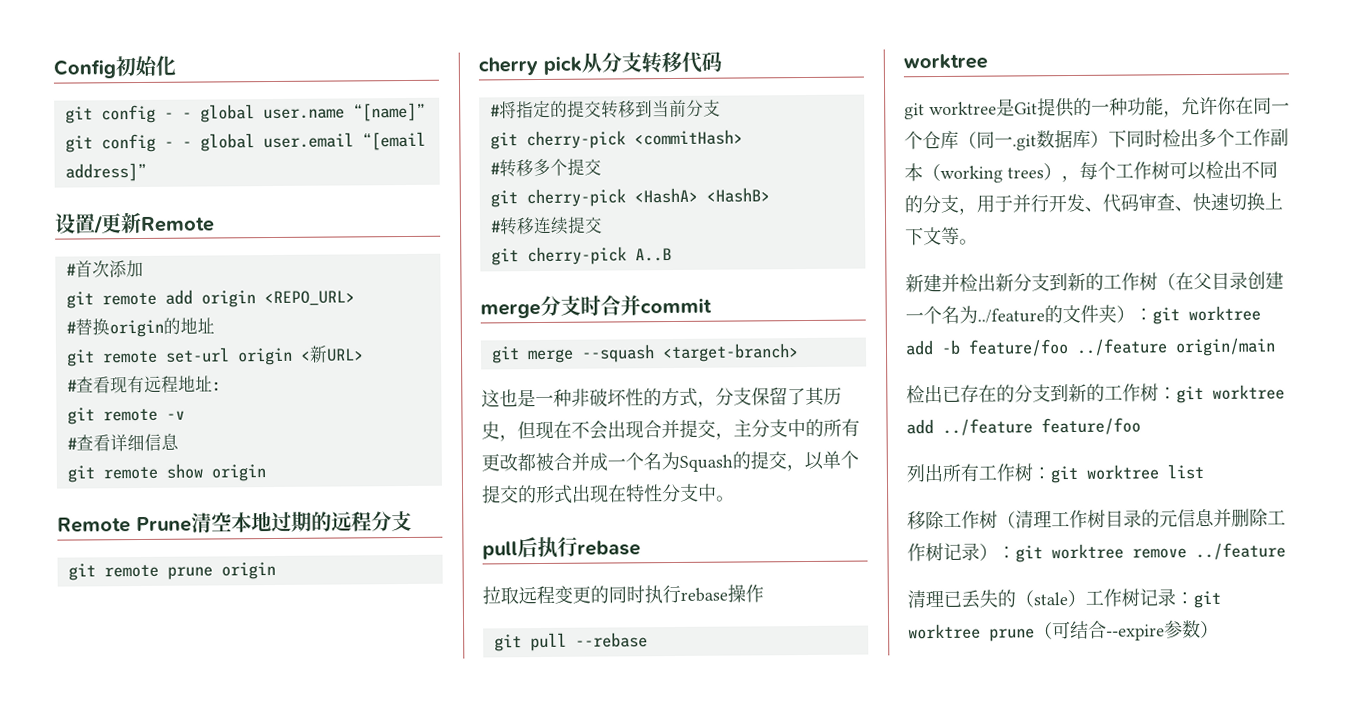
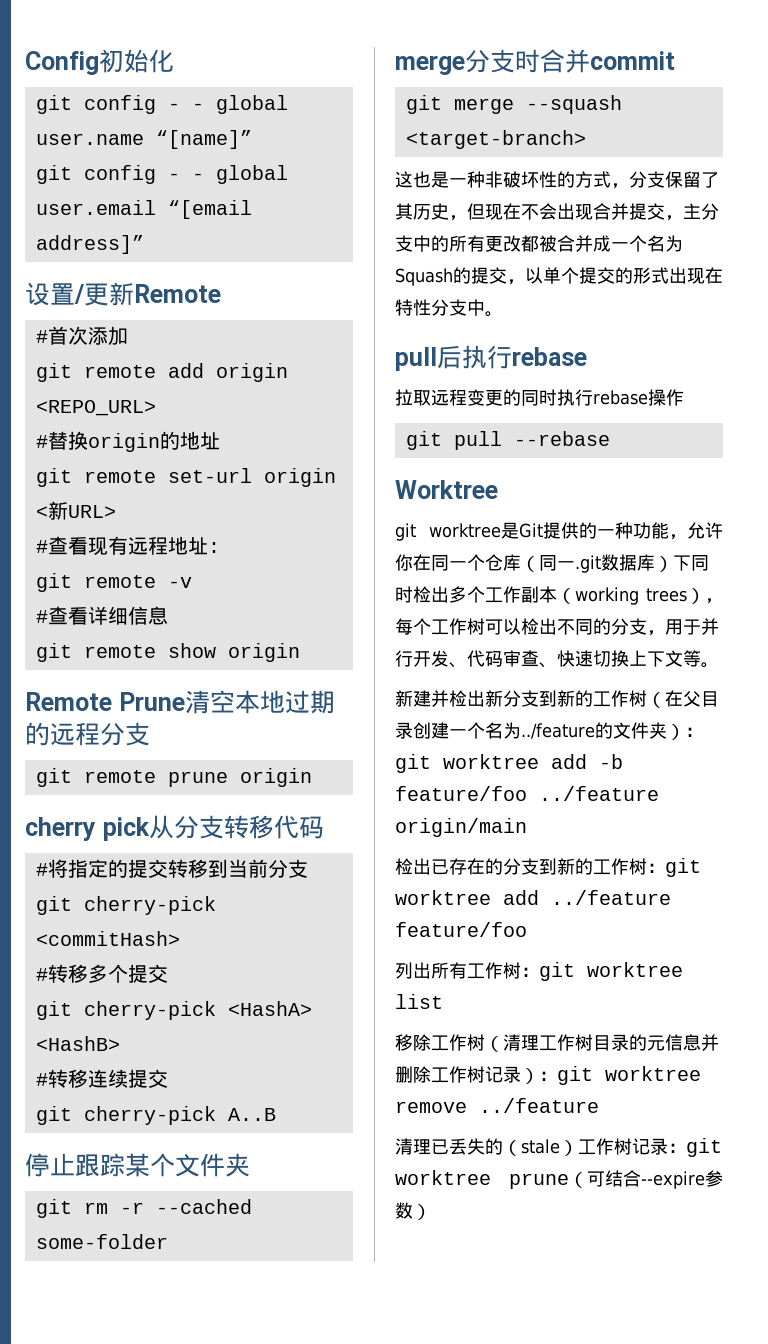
(672, 255) none -> [25,1153,250,1177] [35,1199,252,1218] [35,1234,168,1249] // 停止跟踪某个文件夹 // git rm -r --cached some-folder
[903,53,988,70] worktree -> [395,480,498,499] Worktree

